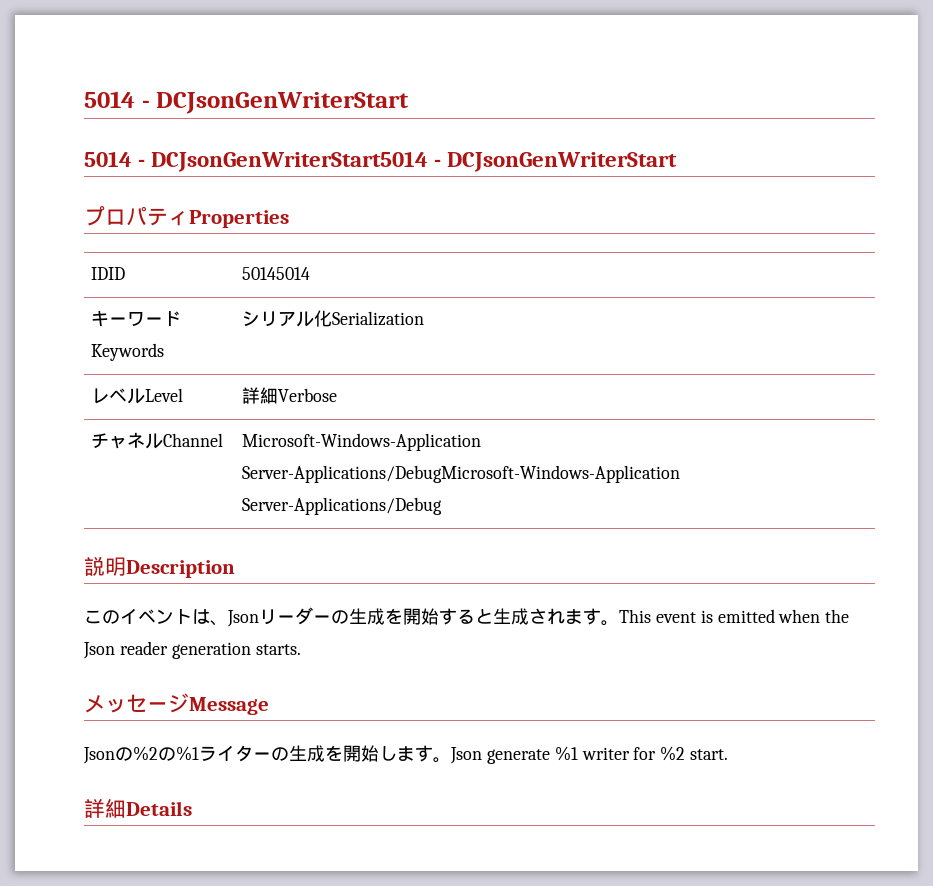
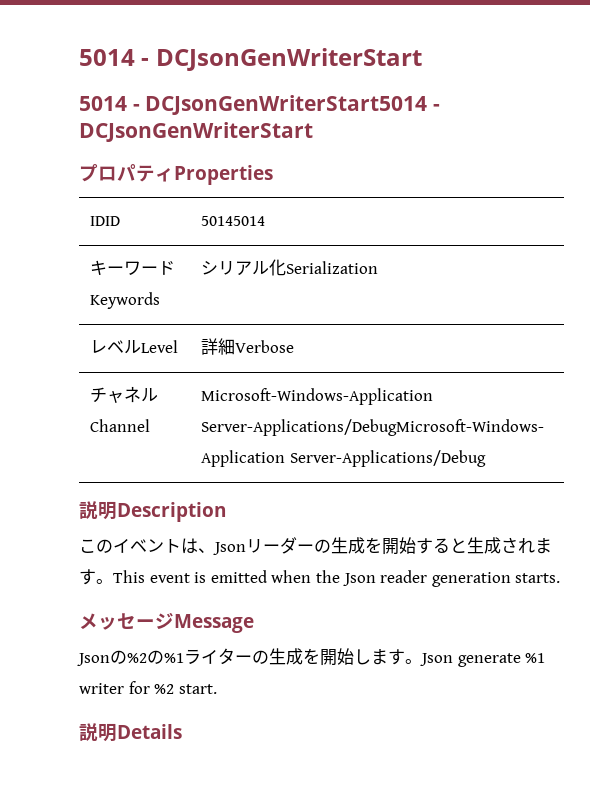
[84,799,126,818] 詳細 -> [79,723,117,742] 説明

